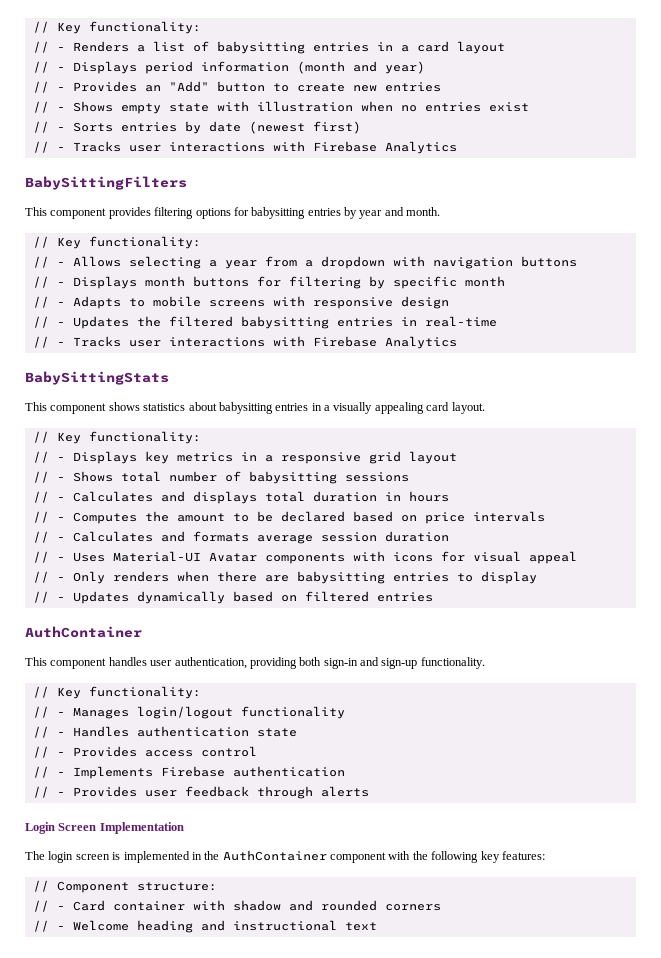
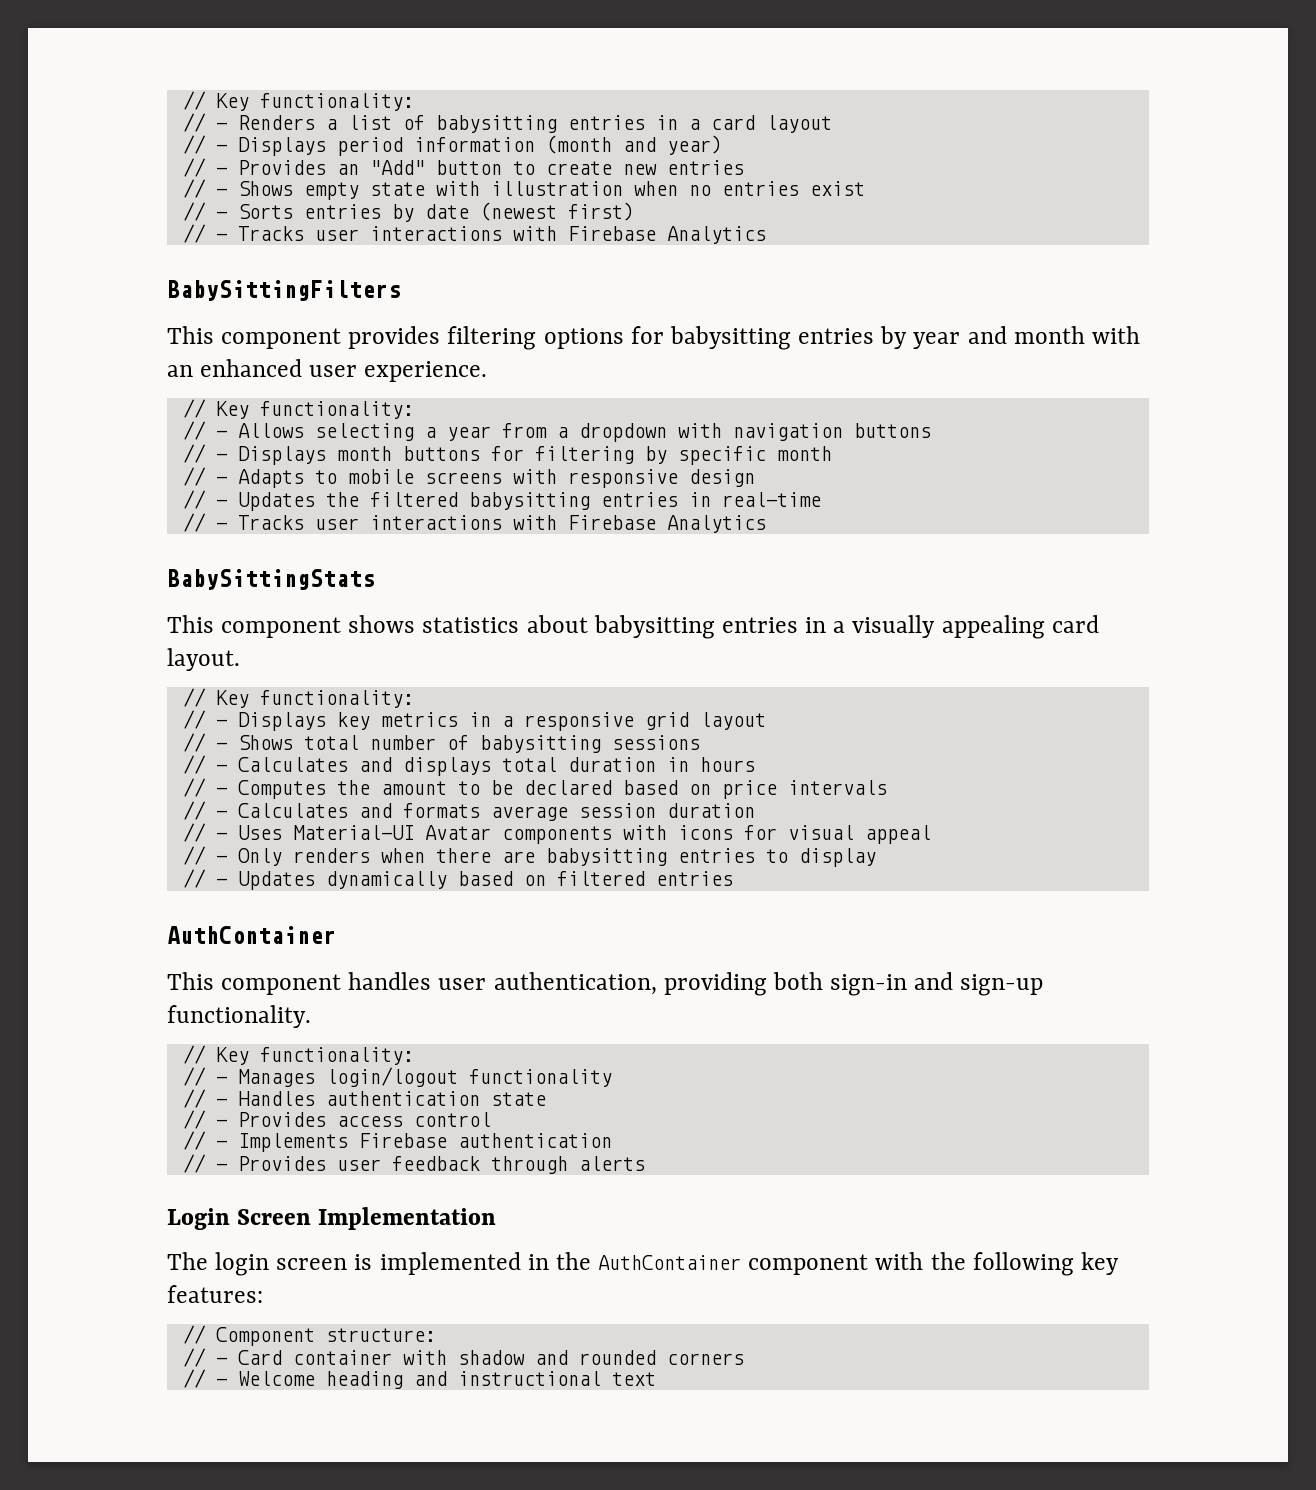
[406,207,441,216] month. -> [1013,326,1140,344] [167,359,488,382] month with an enhanced user experience.

